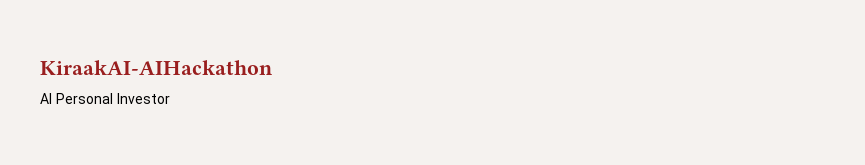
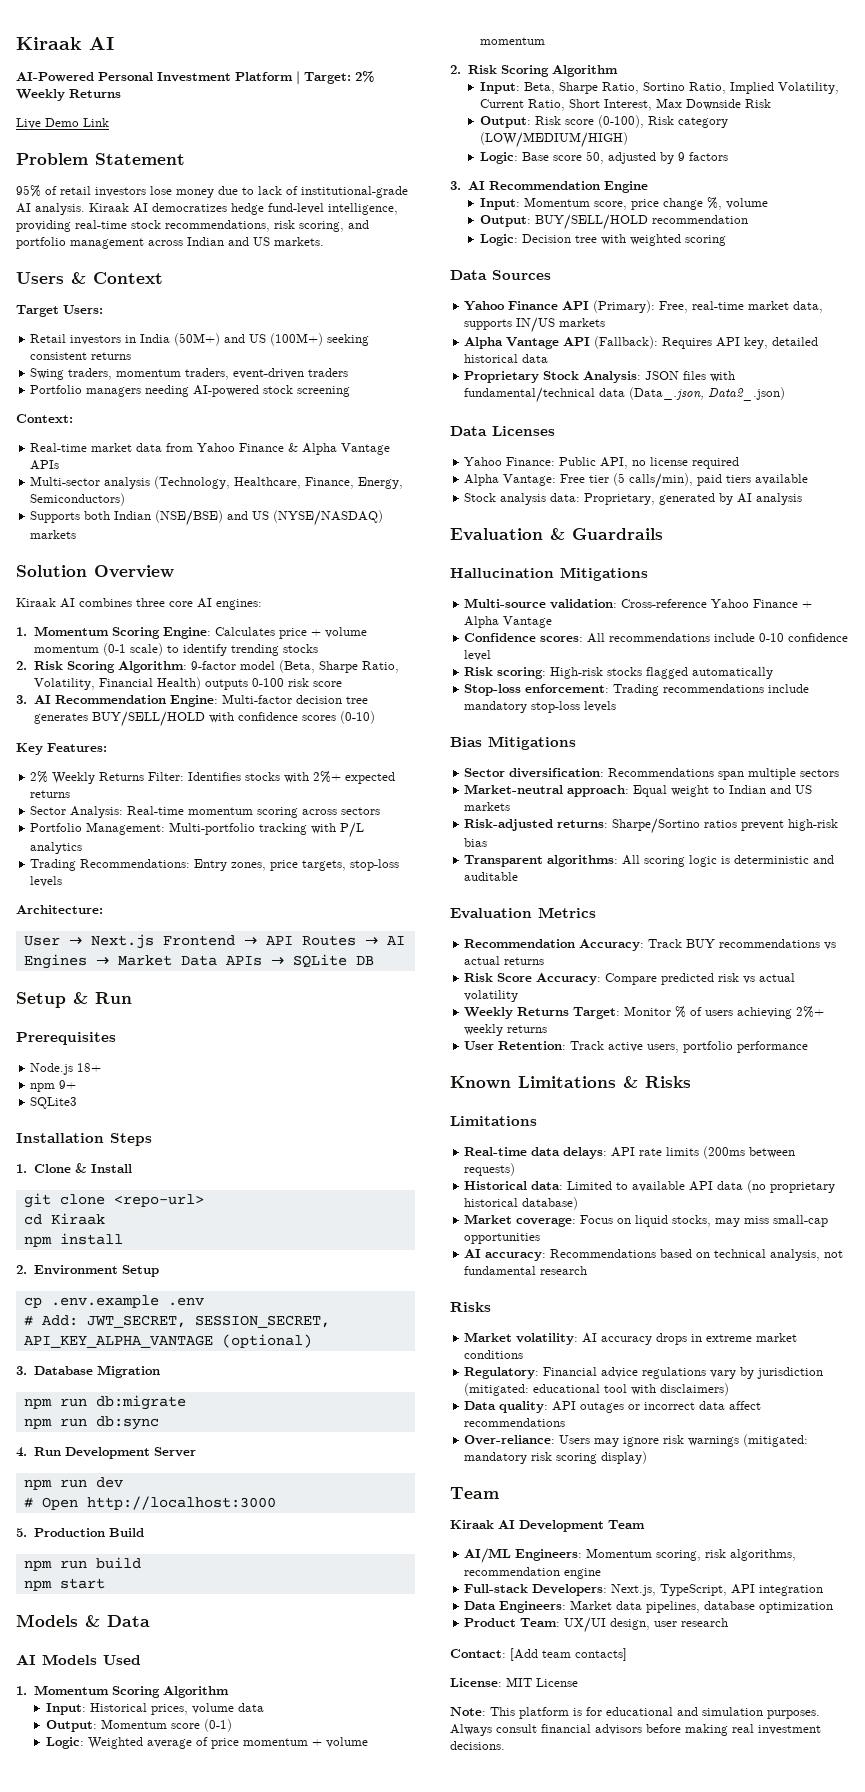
[40,60,273,75] [40,93,170,104] KiraakAI-AIHackathon // AI Personal Investor -> [16,37,114,50] [16,71,374,85] [16,89,121,101] [16,118,109,129] [16,153,185,165] [16,185,408,198] [16,203,398,215] [16,220,369,232] [16,237,324,249] [16,272,163,284] [16,305,103,317] [30,333,370,346] [30,352,132,360] [30,368,349,380] [30,385,351,397] [16,414,73,423] [30,443,391,455] [30,460,60,470] [30,476,404,489] [30,493,126,506] [30,510,384,526] [30,530,77,539] [16,565,174,578] [16,598,262,610] [16,626,367,639] [33,643,318,656] [16,660,399,673] [33,677,342,690] [16,694,368,707] [33,711,375,727] [16,743,107,755] [30,771,396,784] [30,790,71,798] [30,806,381,818] [30,822,365,838] [30,842,83,854] [30,859,400,871] [30,876,63,887] [16,905,103,914] [23,934,405,949] [23,954,374,969] [16,992,132,1008] [16,1032,116,1045] [30,1063,102,1075] [30,1080,77,1092] [30,1097,78,1109] [16,1133,152,1146] [16,1163,132,1173] [23,1193,204,1208] [23,1213,105,1225] [23,1233,123,1247] [16,1265,159,1277] [23,1295,204,1308] [23,1315,330,1328] [23,1334,312,1348] [16,1365,160,1378] [23,1395,186,1410] [23,1416,159,1430] [16,1447,196,1459] [23,1477,123,1490] [23,1496,276,1510] [16,1528,144,1537] [23,1557,141,1571] [23,1578,105,1591] [16,1614,150,1627] [16,1654,141,1665] [16,1685,229,1698] [45,1703,264,1715] [45,1719,232,1732] [45,1737,368,1749] [479,37,545,45] [450,65,618,77] [479,82,839,94] [479,98,771,111] [479,115,728,128] [479,132,628,148] [479,151,728,164] [450,181,648,193] [479,197,768,210] [479,214,748,230] [479,234,726,246] [450,270,551,280] [464,300,824,313] [464,317,606,333] [464,336,819,349] [464,354,549,363] [464,371,736,383] [464,387,786,403] [450,426,555,436] [464,457,740,469] [464,473,809,489] [464,493,803,505] [450,528,663,541] [450,567,648,581] [464,598,813,609] [464,616,553,628] [464,633,849,643] [464,650,492,661] [464,667,774,679] [464,684,810,696] [464,701,617,713] [450,736,576,750] [464,768,840,780] [464,784,813,797] [464,802,511,811] [464,818,839,834] [464,838,488,847] [464,855,835,867] [464,872,519,881] [450,907,596,919] [464,939,837,951] [464,956,545,965] [464,973,796,985] [464,990,519,1002] [464,1006,825,1019] [464,1024,548,1036] [464,1041,809,1053] [450,1076,691,1089] [450,1116,537,1126] [464,1146,796,1159] [464,1163,516,1176] [464,1180,836,1193] [464,1197,579,1210] [464,1214,829,1227] [464,1233,541,1244] [464,1249,844,1261] [464,1266,588,1275] [450,1302,491,1312] [464,1332,798,1345] [464,1350,524,1359] [464,1367,824,1379] [464,1383,730,1396] [464,1401,762,1413] [464,1418,566,1427] [464,1434,809,1447] [464,1451,648,1464] [450,1487,499,1499] [450,1520,645,1532] [464,1548,797,1563] [464,1567,602,1579] [464,1584,824,1596] [464,1600,834,1613] [464,1617,729,1633] [450,1648,627,1661] [450,1677,578,1687] [450,1707,820,1719] [450,1724,821,1736] [450,1741,505,1750] Kiraak AI // AI-Powered Personal Investment Platform | Target: 2% Weekly Returns // Live Demo Link // Problem Statement // 95% of retail investors lose money due to lack of institutional-grade AI analysis. Kiraak AI democratizes hedge fund-level intelligence, providing real-time stock recommendations, risk scoring, and portfolio management across Indian and US markets. // Users & Context // Target Users: // Retail investors in India (50M+) and US (100M+) seeking consistent returns // Swing traders, momentum traders, event-driven traders // Portfolio managers needing AI-powered stock screening // Context: // Real-time market data from Yahoo Finance & Alpha Vantage APIs // Multi-sector analysis (Technology, Healthcare, Finance, Energy, Semiconductors) // Supports both Indian (NSE/BSE) and US (NYSE/NASDAQ) markets // Solution Overview // Kiraak AI combines three core AI engines: // 1. Momentum Scoring Engine: Calculates price + volume momentum (0-1 scale) to identify trending stocks // 2. Risk Scoring Algorithm: 9-factor model (Beta, Sharpe Ratio, Volatility, Financial Health) outputs 0-100 risk score // 3. AI Recommendation Engine: Multi-factor decision tree generates BUY/SELL/HOLD with confidence scores (0-10) // Key Features: // 2% Weekly Returns Filter: Identifies stocks with 2%+ expected returns // Sector Analysis: Real-time momentum scoring across sectors // Portfolio Management: Multi-portfolio tracking with P/L analytics // Trading Recommendations: Entry zones, price targets, stop-loss levels // Architecture: // User → Next.js Frontend → API Routes → AI Engines → Market Data APIs → SQLite DB // Setup & Run // Prerequisites // Node.js 18+ // npm 9+ // SQLite3 // Installation Steps // 1. Clone & Install // git clone <repo-url> // cd Kiraak // npm install // 2. Environment Setup // cp .env.example .env // # Add: JWT_SECRET, SESSION_SECRET, API_KEY_ALPHA_VANTAGE (optional) // 3. Database Migration // npm run db:migrate // npm run db:sync // 4. Run Development Server // npm run dev // # Open http://localhost:3000 // 5. Production Build // npm run build // npm start // Models & Data // AI Models Used // 1. Momentum Scoring Algorithm // Input: Historical prices, volume data // Output: Momentum score (0-1) // Logic: Weighted average of price momentum + volume momentum // 2. Risk Scoring Algorithm // Input: Beta, Sharpe Ratio, Sortino Ratio, Implied Volatility, Current Ratio, Short Interest, Max Downside Risk // Output: Risk score (0-100), Risk category (LOW/MEDIUM/HIGH) // Logic: Base score 50, adjusted by 9 factors // 3. AI Recommendation Engine // Input: Momentum score, price change %, volume // Output: BUY/SELL/HOLD recommendation // Logic: Decision tree with weighted scoring // Data Sources // Yahoo Finance API (Primary): Free, real-time market data, supports IN/US markets // Alpha Vantage API (Fallback): Requires API key, detailed historical data // Proprietary Stock Analysis: JSON files with fundamental/technical data (Data_.json, Data2_.json) // Data Licenses // Yahoo Finance: Public API, no license required // Alpha Vantage: Free tier (5 calls/min), paid tiers available // Stock analysis data: Proprietary, generated by AI analysis // Evaluation & Guardrails // Hallucination Mitigations // Multi-source validation: Cross-reference Yahoo Finance + Alpha Vantage // Confidence scores: All recommendations include 0-10 confidence level // Risk scoring: High-risk stocks flagged automatically // Stop-loss enforcement: Trading recommendations include mandatory stop-loss levels // Bias Mitigations // Sector diversification: Recommendations span multiple sectors // Market-neutral approach: Equal weight to Indian and US markets // Risk-adjusted returns: Sharpe/Sortino ratios prevent high-risk bias // Transparent algorithms: All scoring logic is deterministic and auditable // Evaluation Metrics // Recommendation Accuracy: Track BUY recommendations vs actual returns // Risk Score Accuracy: Compare predicted risk vs actual volatility // Weekly Returns Target: Monitor % of users achieving 2%+ weekly returns // User Retention: Track active users, portfolio performance // Known Limitations & Risks // Limitations // Real-time data delays: API rate limits (200ms between requests) // Historical data: Limited to available API data (no proprietary historical database) // Market coverage: Focus on liquid stocks, may miss small-cap opportunities // AI accuracy: Recommendations based on technical analysis, not fundamental research // Risks // Market volatility: AI accuracy drops in extreme market conditions // Regulatory: Financial advice regulations vary by jurisdiction (mitigated: educational tool with disclaimers) // Data quality: API outages or incorrect data affect recommendations // Over-reliance: Users may ignore risk warnings (mitigated: mandatory risk scoring display) // Team // Kiraak AI Development Team // AI/ML Engineers: Momentum scoring, risk algorithms, recommendation engine // Full-stack Developers: Next.js, TypeScript, API integration // Data Engineers: Market data pipelines, database optimization // Product Team: UX/UI design, user research // Contact: [Add team contacts] // License: MIT License // Note: This platform is for educational and simulation purposes. Always consult financial advisors before making real investment decisions.

